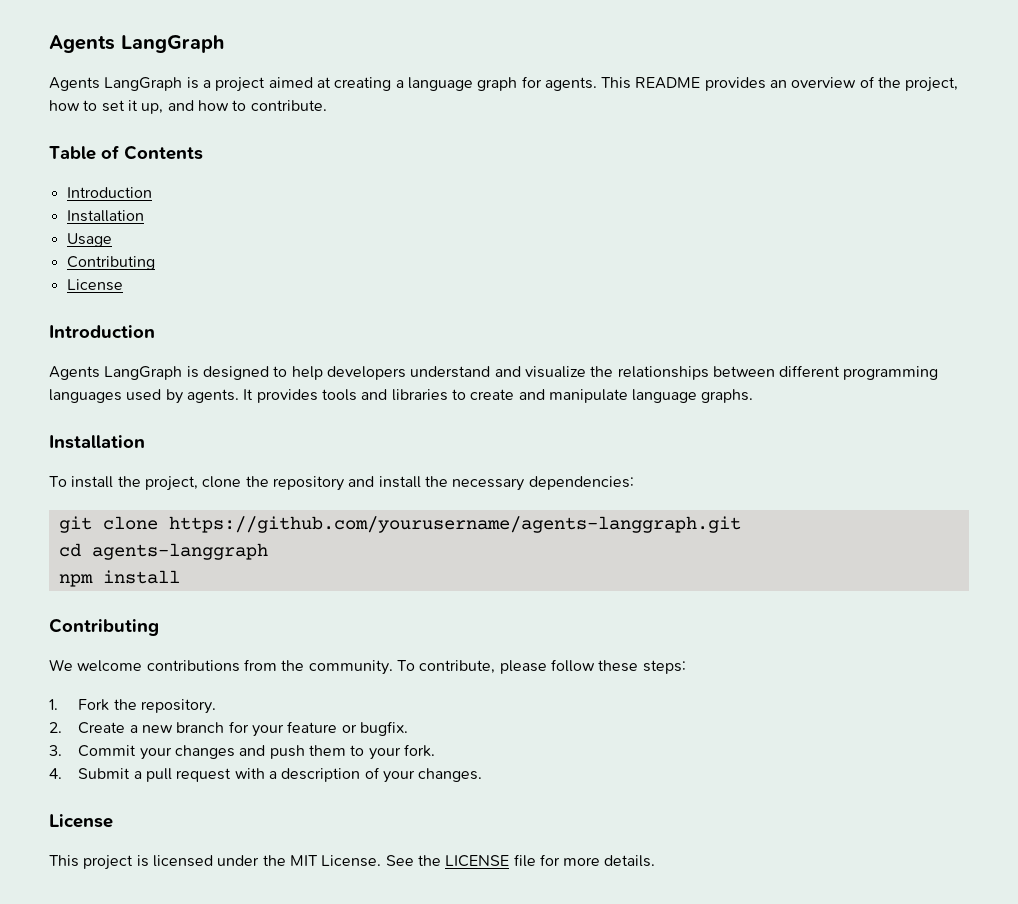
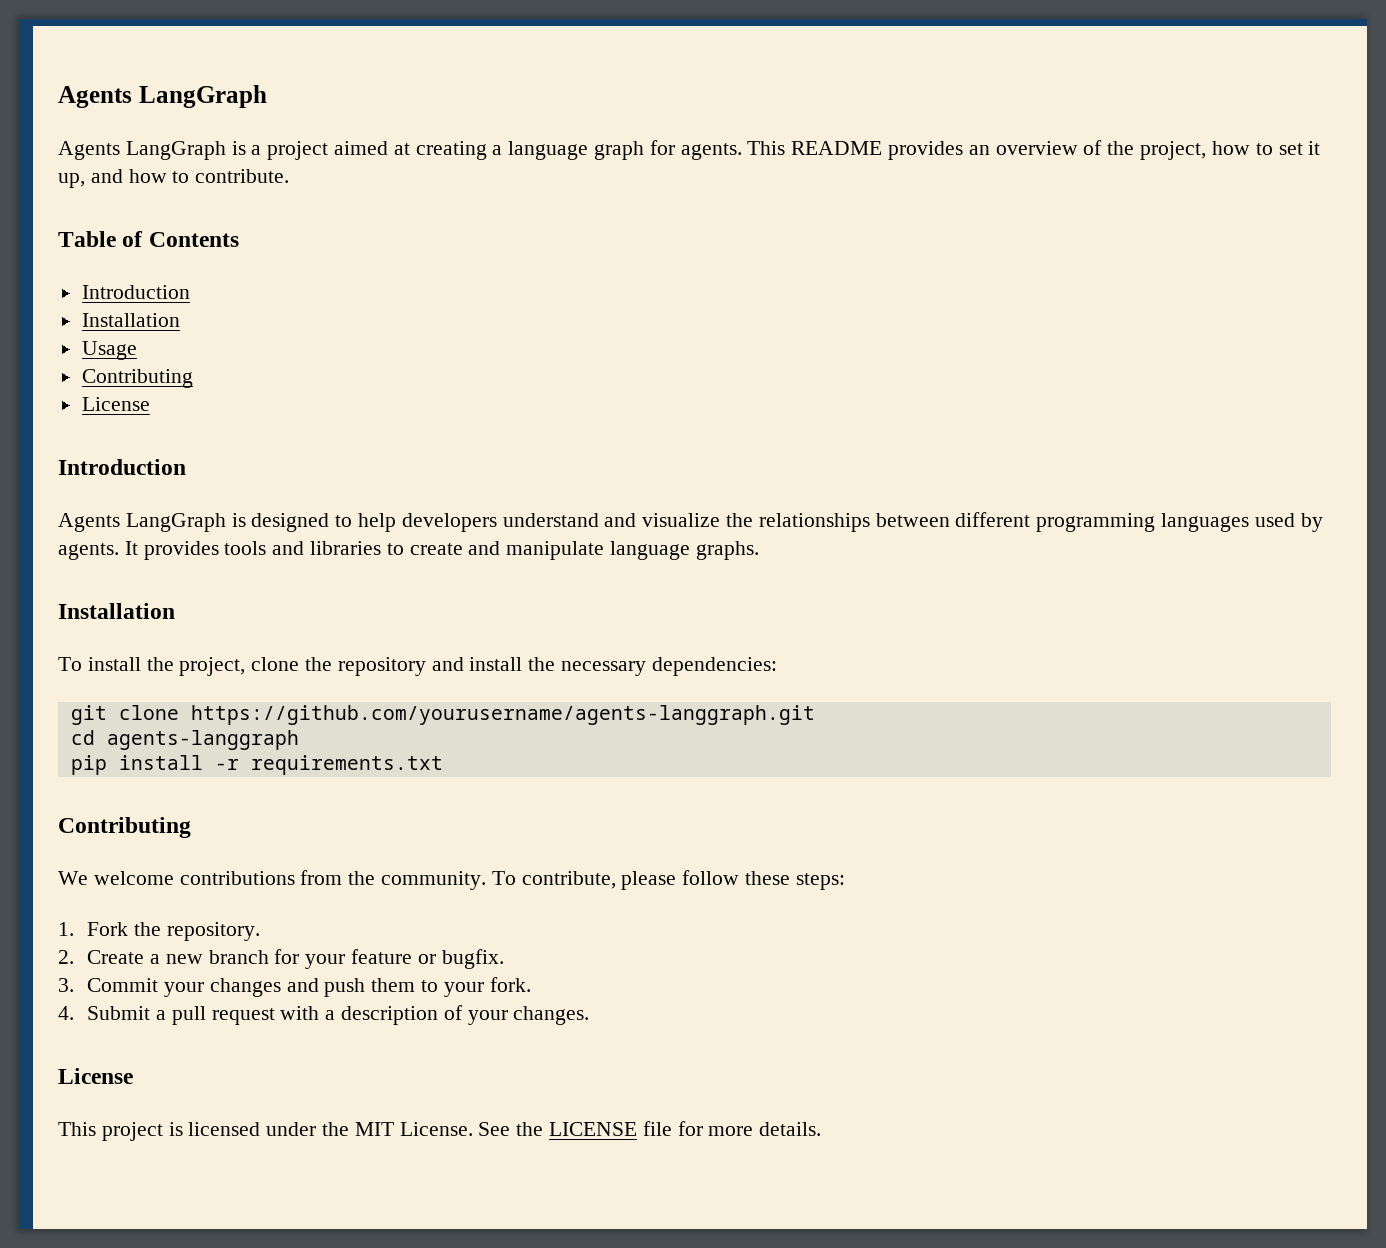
[58,570,180,587] npm install -> [70,755,443,775] pip install -r requirements.txt

